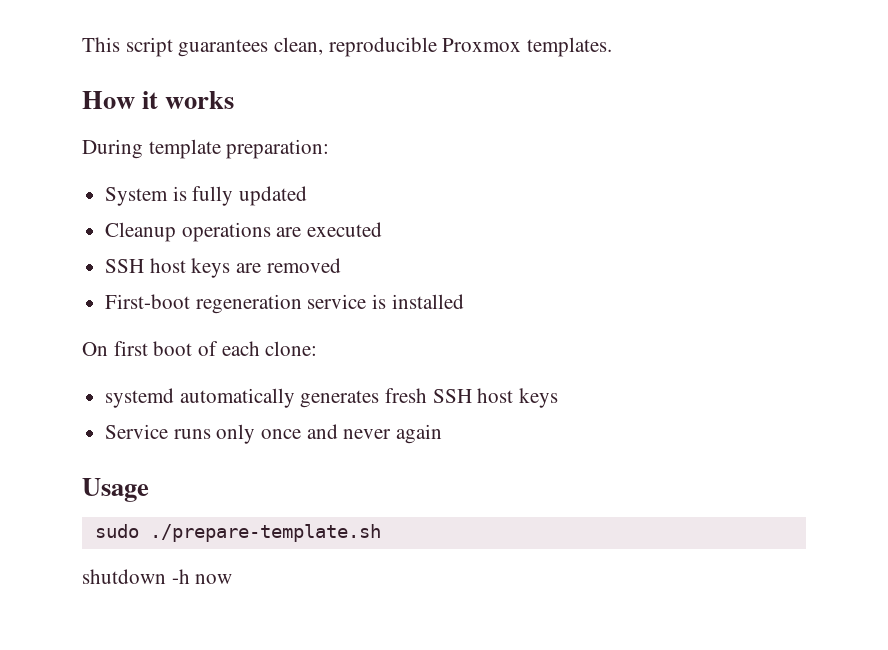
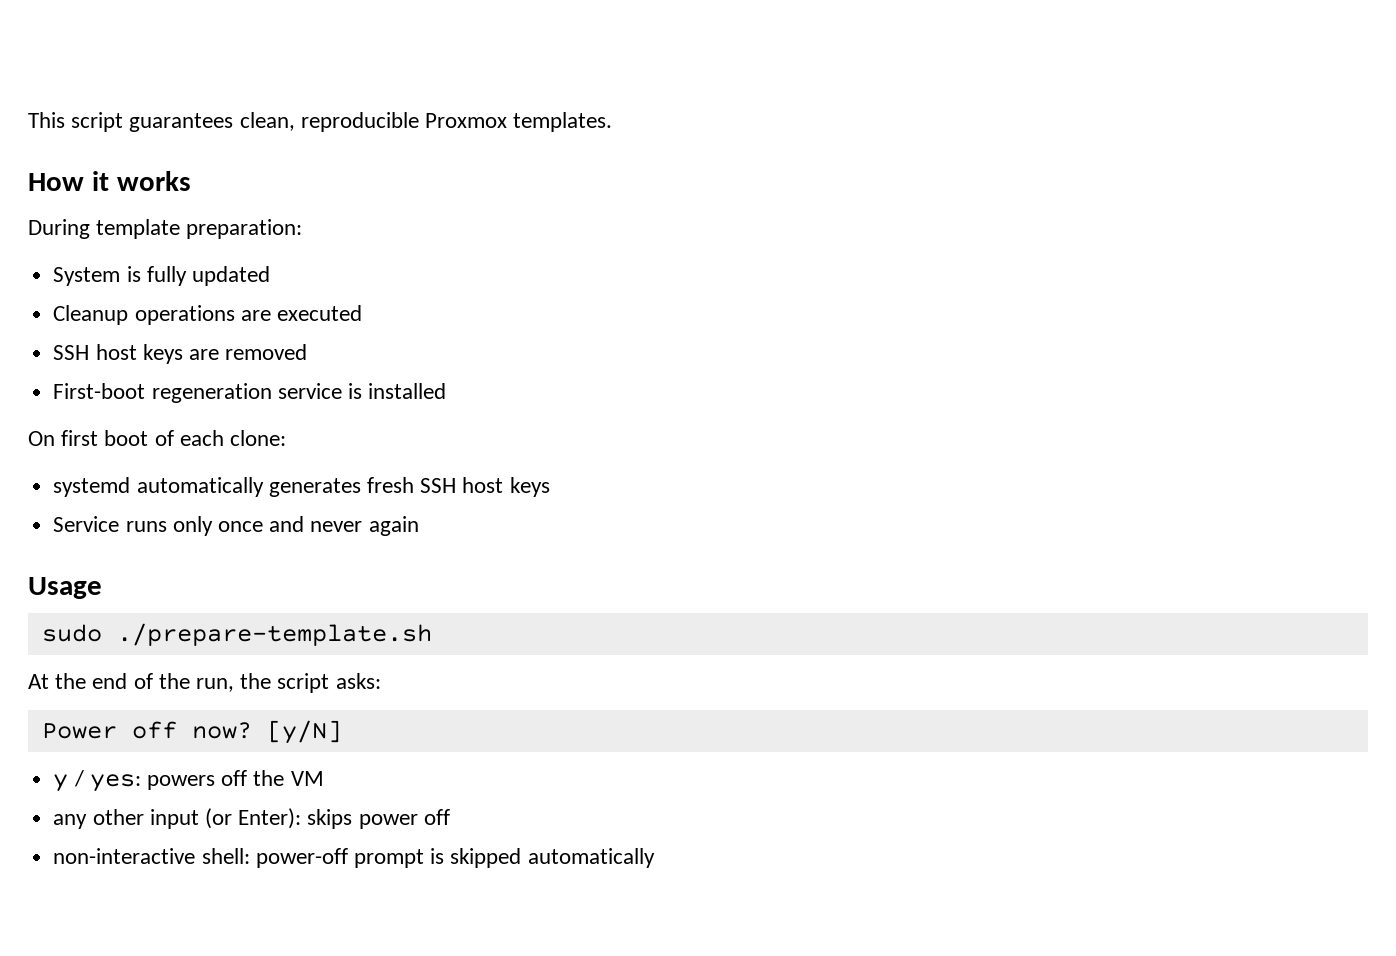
[82,569,233,584] shutdown -h now -> [28,673,381,693] [41,720,342,744] [53,770,324,792] [53,808,450,829] [53,848,655,868] At the end of the run, the script asks: // Power off now? [y/N] // y / yes: powers off the VM // any other input (or Enter): skips power off // non-interactive shell: power-off prompt is skipped automatically

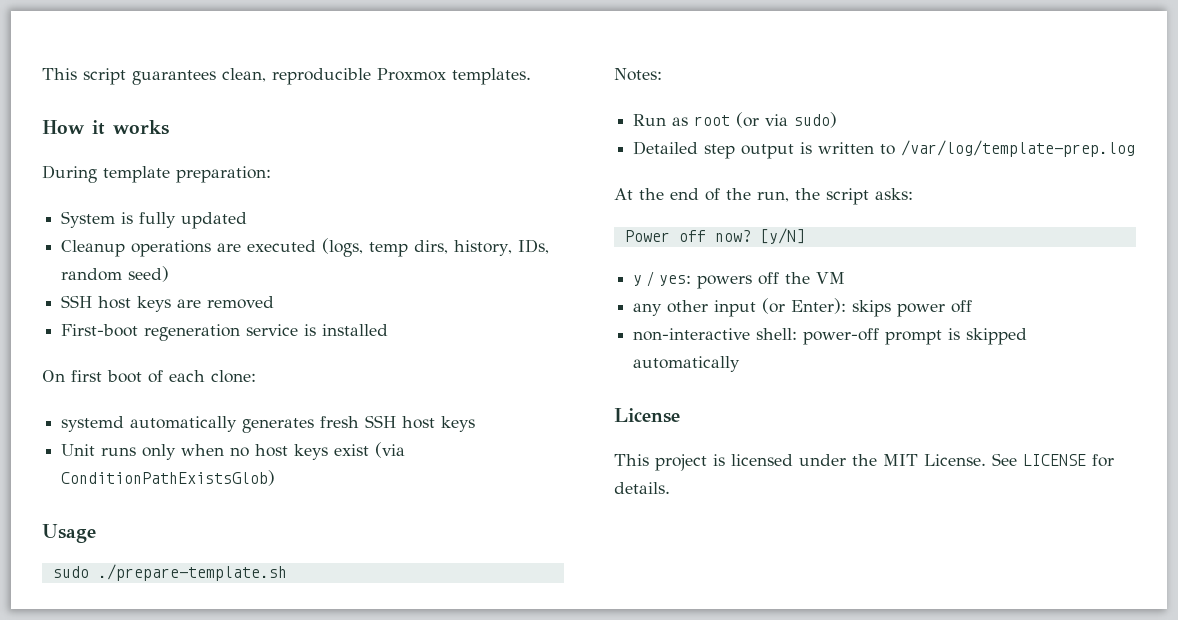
(362, 313) none -> [322,238,550,257] [61,266,170,282] (logs, temp dirs, history, IDs, random seed)
[53,516,120,532] Service -> [61,444,96,456] Unit
[217,516,419,536] [28,577,102,599] [41,623,432,646] once and never again // Usage // sudo ./prepare-template.sh -> [181,442,406,460] [61,470,276,486] [42,524,96,543] [52,564,287,581] [614,68,662,81] [633,112,838,128] [633,140,1136,159] when no host keys exist (via ConditionPathExistsGlob) // Usage // sudo ./prepare-template.sh // Notes: // Run as root (or via sudo) // Detailed step output is written to /var/log/template-prep.log
(655, 858) none -> [614,408,680,423] [614,453,1114,471] [614,482,670,494] // License // This project is licensed under the MIT License. See LICENSE for details.

